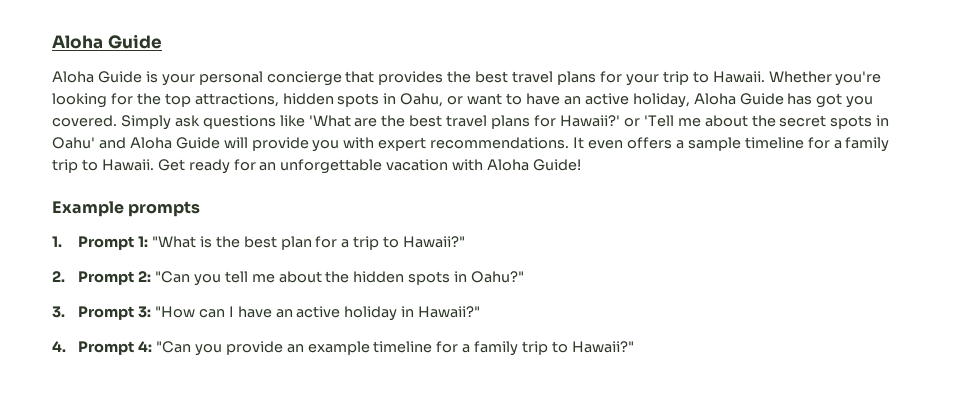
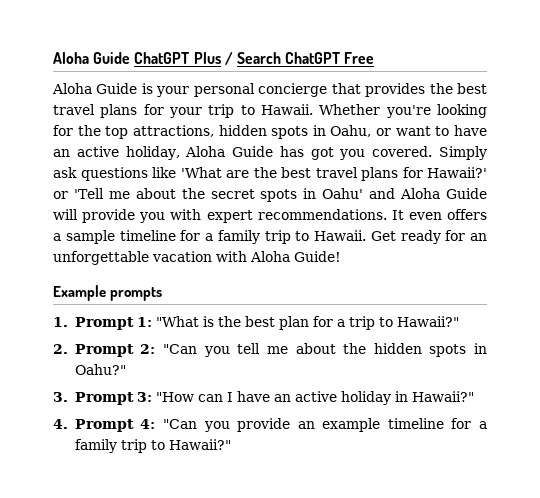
[52,34,162,49] Aloha Guide -> [53,52,375,65] Aloha Guide ChatGPT Plus / Search ChatGPT Free

